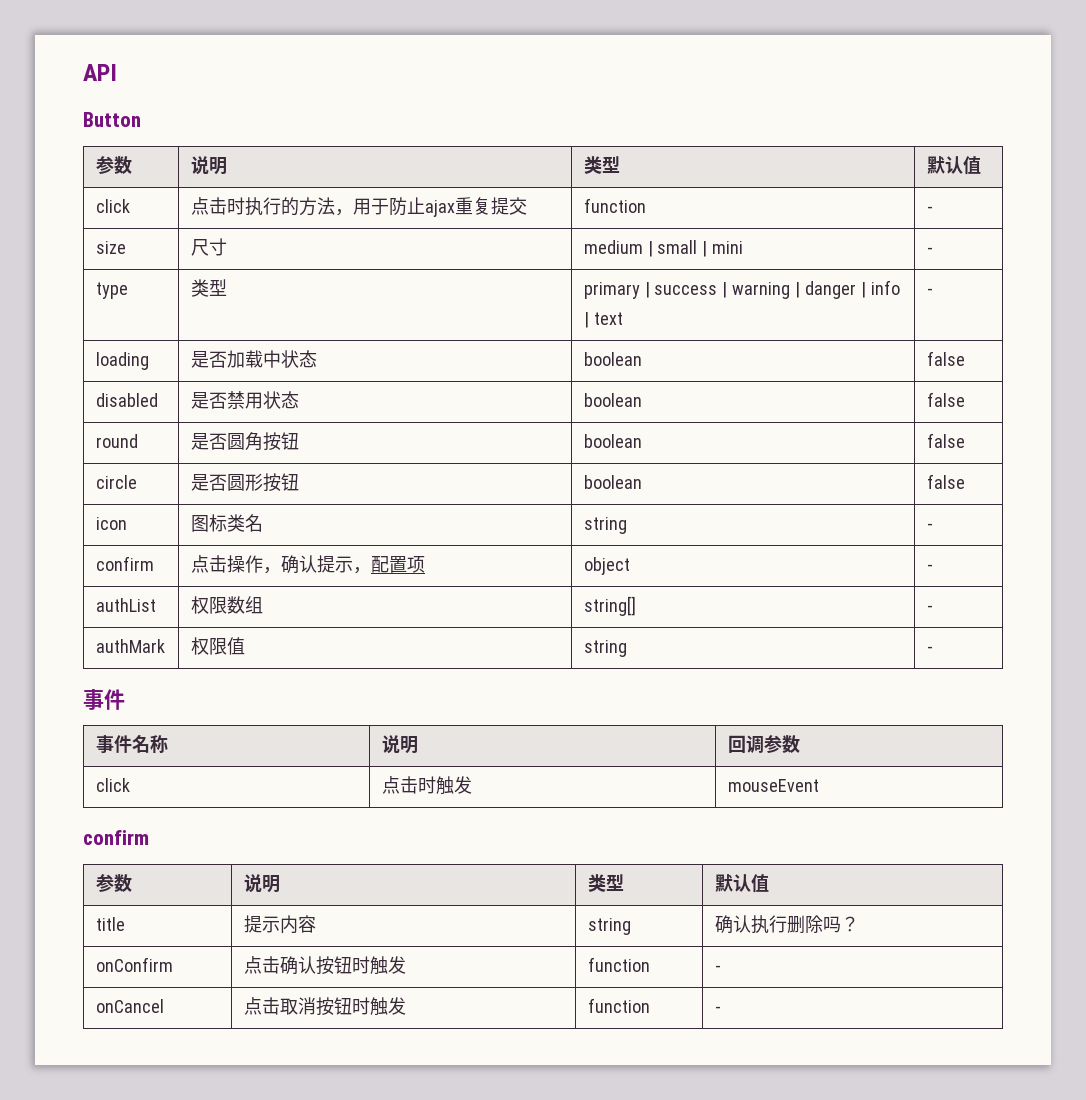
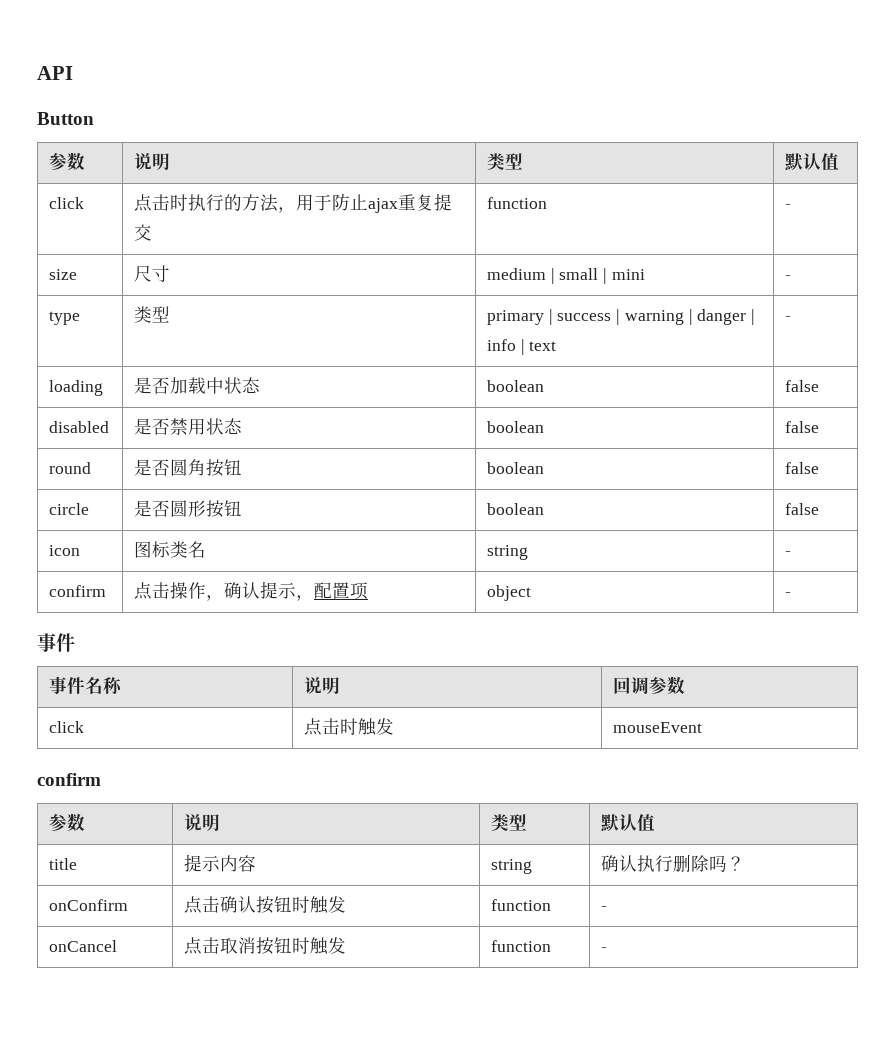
[95,598,156,612] [190,596,263,614] [583,596,636,616] [926,605,933,612] [95,639,165,653] [190,637,245,655] [583,640,627,657] [926,646,933,653] // authList | 权限数组 | string[] | - // authMark | 权限值 | string | - -> (792, 594) none

